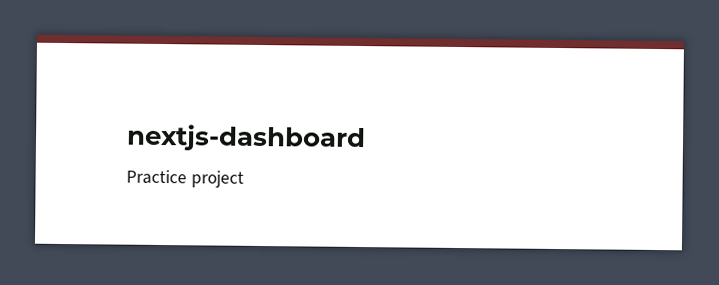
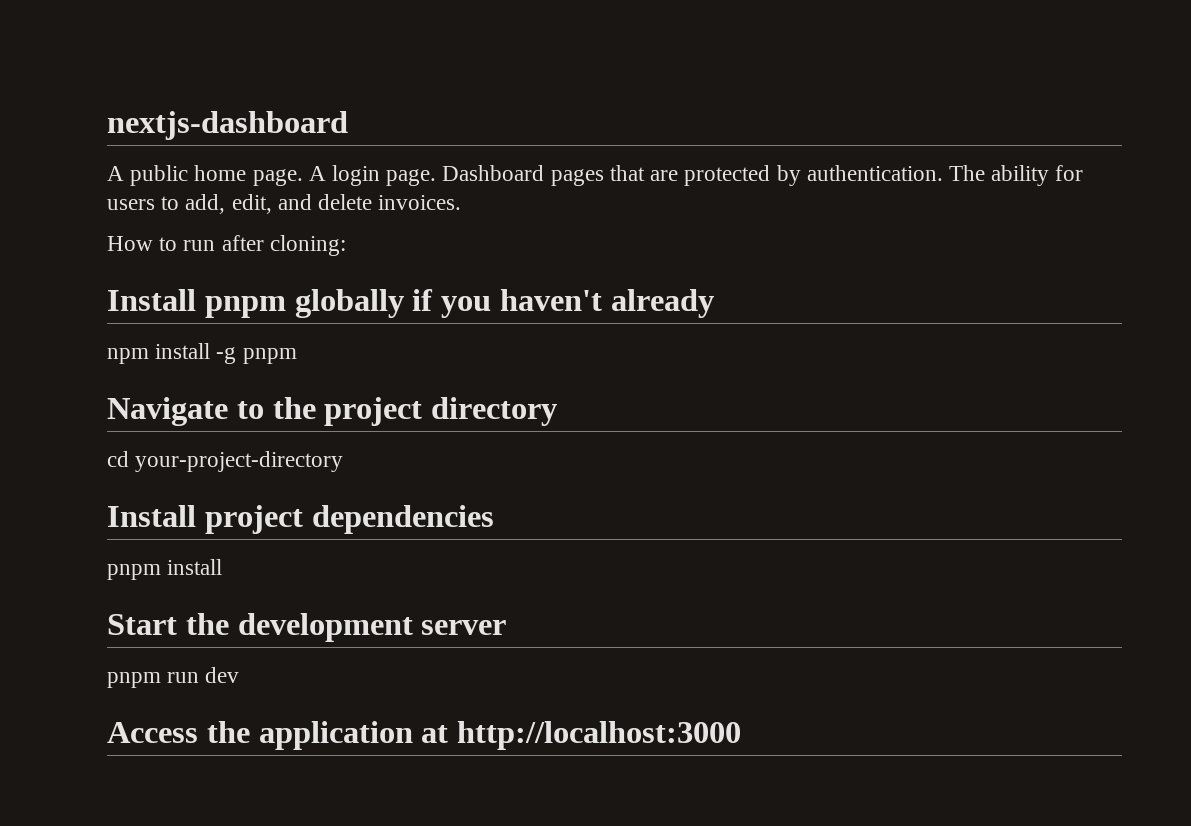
[126,169,244,188] Practice project -> [107,165,1084,186] [107,194,462,214] [107,235,346,256] [107,289,714,318] [107,343,297,364] [107,397,558,426] [107,451,344,472] [107,505,494,534] [107,559,223,580] [107,613,507,642] [107,667,240,688] [107,721,742,750] A public home page. A login page. Dashboard pages that are protected by authentication. The ability for users to add, edit, and delete invoices. // How to run after cloning: // Install pnpm globally if you haven't already // npm install -g pnpm // Navigate to the project directory // cd your-project-directory // Install project dependencies // pnpm install // Start the development server // pnpm run dev // Access the application at http://localhost:3000

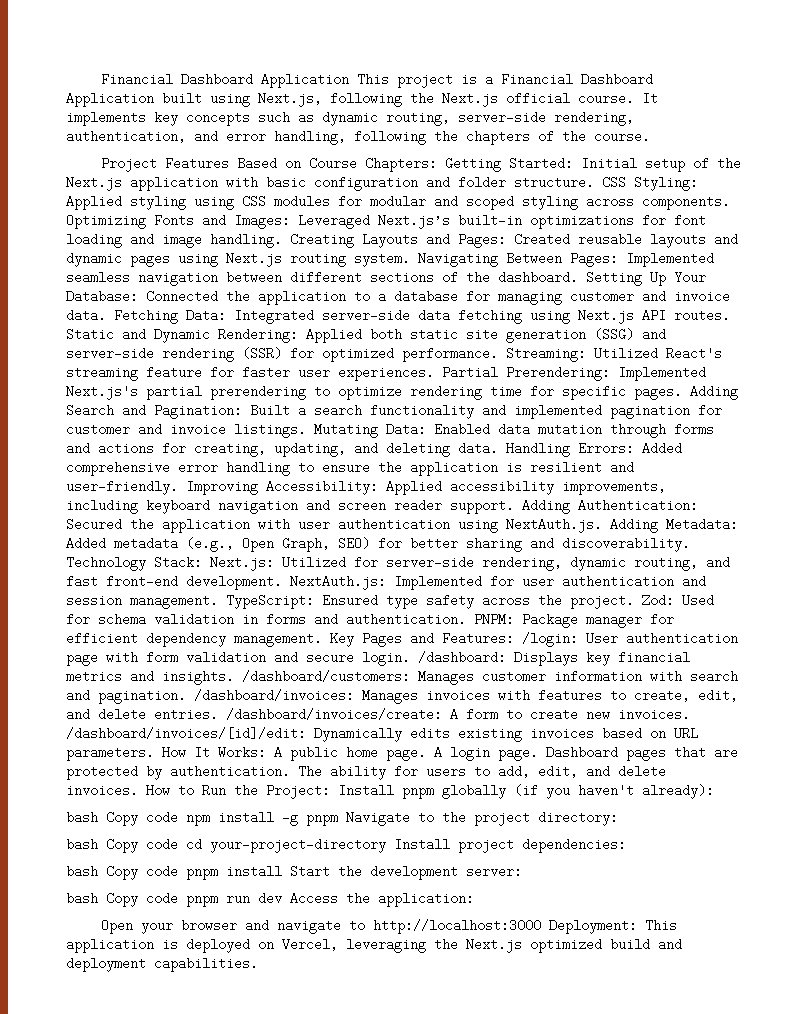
[107,111,348,140] nextjs-dashboard // -> [100,73,653,88] [66,92,658,107] [66,111,634,126] [66,130,650,145] [100,157,741,172] [66,176,698,191] [66,195,730,210] [66,214,706,229] [66,233,738,248] [66,252,714,267] [66,271,706,286] [66,290,730,305] [66,309,730,324] [66,328,666,343] [66,347,722,362] [66,366,706,381] [66,385,738,400] [66,404,722,419] [66,423,714,438] [66,442,682,457] [66,461,634,476] [66,480,666,495] [66,499,698,514] [66,518,738,533] [66,537,690,552] [66,556,730,571] [66,575,706,590] [66,594,714,609] [66,613,674,628] [66,632,738,647] [66,651,690,666] [66,670,738,685] [66,689,738,704] [66,708,690,721] [66,727,698,742] [66,746,266,761] Financial Dashboard Application This project is a Financial Dashboard Application built using Next.js, following the Next.js official course. It implements key concepts such as dynamic routing, server-side rendering, authentication, and error handling, following the chapters of the course. // Project Features Based on Course Chapters: Getting Started: Initial setup of the Next.js application with basic configuration and folder structure. CSS Styling: Applied styling using CSS modules for modular and scoped styling across components. Optimizing Fonts and Images: Leveraged Next.js’s built-in optimizations for font loading and image handling. Creating Layouts and Pages: Created reusable layouts and dynamic pages using Next.js routing system. Navigating Between Pages: Implemented seamless navigation between different sections of the dashboard. Setting Up Your Database: Connected the application to a database for managing customer and invoice data. Fetching Data: Integrated server-side data fetching using Next.js API routes. Static and Dynamic Rendering: Applied both static site generation (SSG) and server-side rendering (SSR) for optimized performance. Streaming: Utilized React's streaming feature for faster user experiences. Partial Prerendering: Implemented Next.js's partial prerendering to optimize rendering time for specific pages. Adding Search and Pagination: Built a search functionality and implemented pagination for customer and invoice listings. Mutating Data: Enabled data mutation through forms and actions for creating, updating, and deleting data. Handling Errors: Added comprehensive error handling to ensure the application is resilient and user-friendly. Improving Accessibility: Applied accessibility improvements, including keyboard navigation and screen reader support. Adding Authentication: Secured the application with user authentication using NextAuth.js. Adding Metadata: Added metadata (e.g., Open Graph, SEO) for better sharing and discoverability. Technology Stack: Next.js: Utilized for server-side rendering, dynamic routing, and fast front-end development. NextAuth.js: Implemented for user authentication and session management. TypeScript: Ensured type safety across the project. Zod: Used for schema validation in forms and authentication. PNPM: Package manager for efficient dependency management. Key Pages and Features: /login: User authentication page with form validation and secure login. /dashboard: Displays key financial metrics and insights. /dashboard/customers: Manages customer information with search and pagination. /dashboard/invoices: Manages invoices with features to create, edit, and delete entries. /dashboard/invoices/create: A form to create new invoices. /dashboard/invoices/[id]/edit: Dynamically edits existing invoices based on URL parameters. How It Works:
(462, 202) // -> (138, 790) none
[183,235,346,256] run after cloning: // -> [202,784,330,799] Run the Project:
[412,289,434,311] if -> [514,784,538,797] (if
[610,289,714,318] already // -> [642,784,714,799] [66,811,178,826] already): // bash Copy code
(297, 356) // -> (338, 820) none
[431,397,558,426] directory // -> [538,811,618,826] [66,838,178,853] directory: // bash Copy code
(344, 461) // -> (386, 845) none
[311,505,494,534] dependencies // -> [522,838,626,853] [66,865,178,880] dependencies: // bash Copy code
(223, 567) // -> (282, 871) none
[421,620,507,635] server // -> [466,865,522,878] [66,892,178,907] server: // bash Copy code
(240, 675) // -> (282, 898) none
[258,721,742,750] application at http://localhost:3000 -> [378,892,474,907] [100,919,677,934] [66,938,682,953] [66,957,258,972] application: // Open your browser and navigate to http://localhost:3000 Deployment: This application is deployed on Vercel, leveraging the Next.js optimized build and deployment capabilities.

